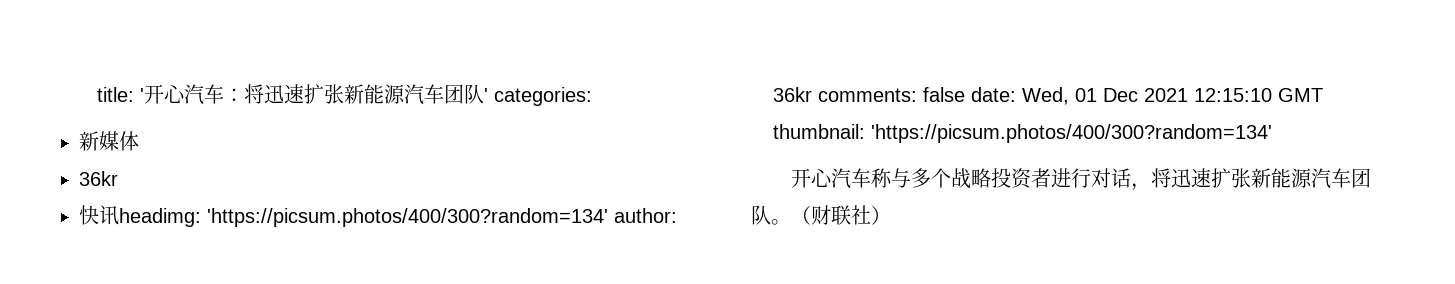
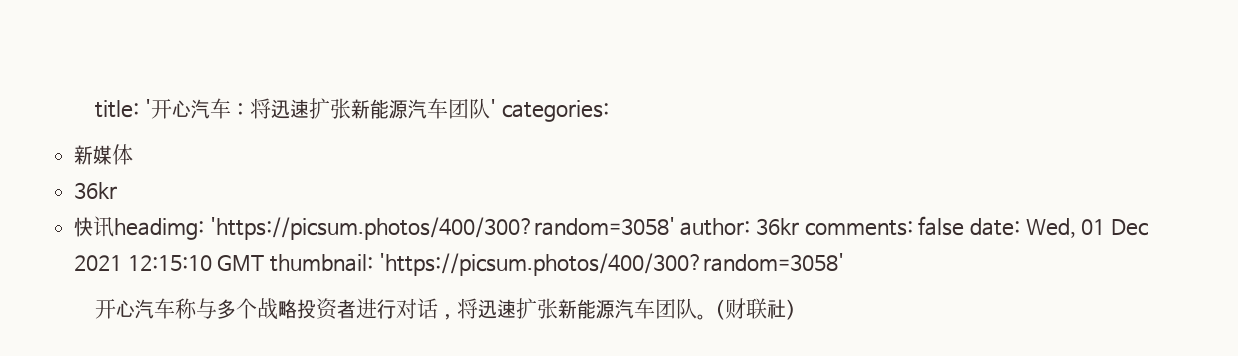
[207,208,608,227] 'https://picsum.photos/400/300?random=134' -> [209,217,675,240] 'https://picsum.photos/400/300?random=3058'
[871,124,1272,143] 'https://picsum.photos/400/300?random=134' -> [378,253,844,276] 'https://picsum.photos/400/300?random=3058'

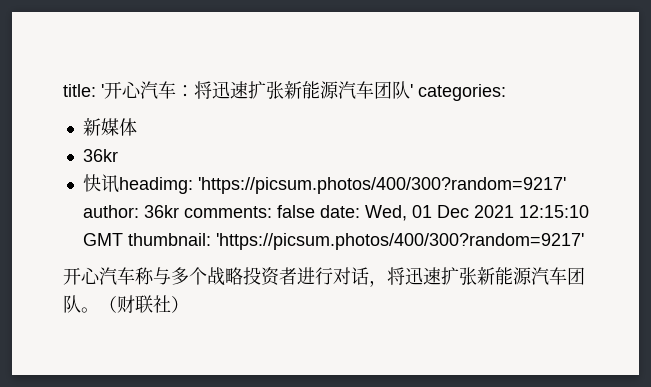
[209,217,675,240] 'https://picsum.photos/400/300?random=3058' -> [197,177,566,194] 'https://picsum.photos/400/300?random=9217'
[378,253,844,276] 'https://picsum.photos/400/300?random=3058' -> [215,233,584,250] 'https://picsum.photos/400/300?random=9217'

